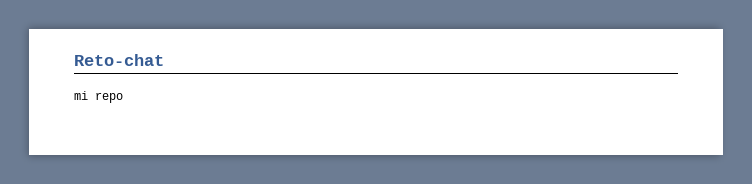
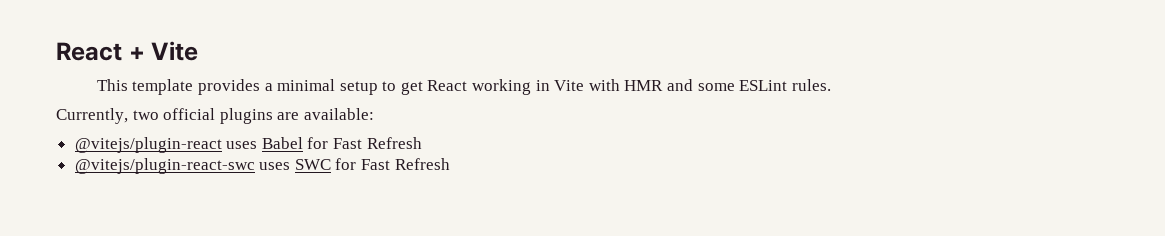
[74,54,164,66] [74,91,123,103] Reto-chat // mi repo -> [56,41,199,61] [96,79,831,95] [56,108,374,124] [74,137,422,153] [74,158,450,174] React + Vite // This template provides a minimal setup to get React working in Vite with HMR and some ESLint rules. // Currently, two official plugins are available: // @vitejs/plugin-react uses Babel for Fast Refresh // @vitejs/plugin-react-swc uses SWC for Fast Refresh

